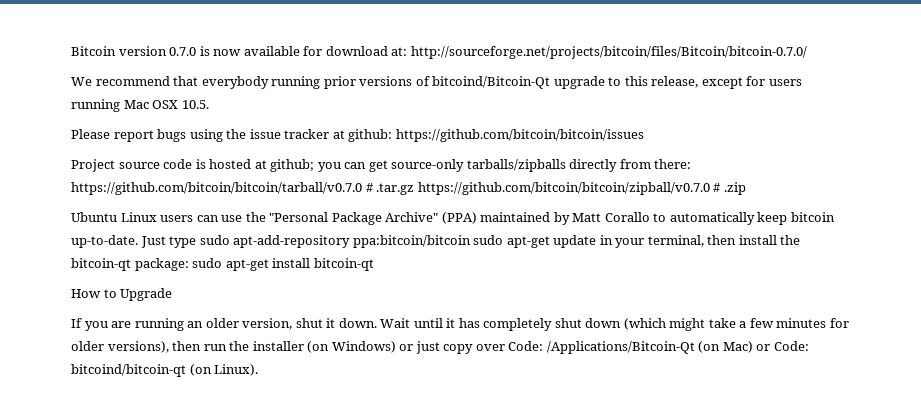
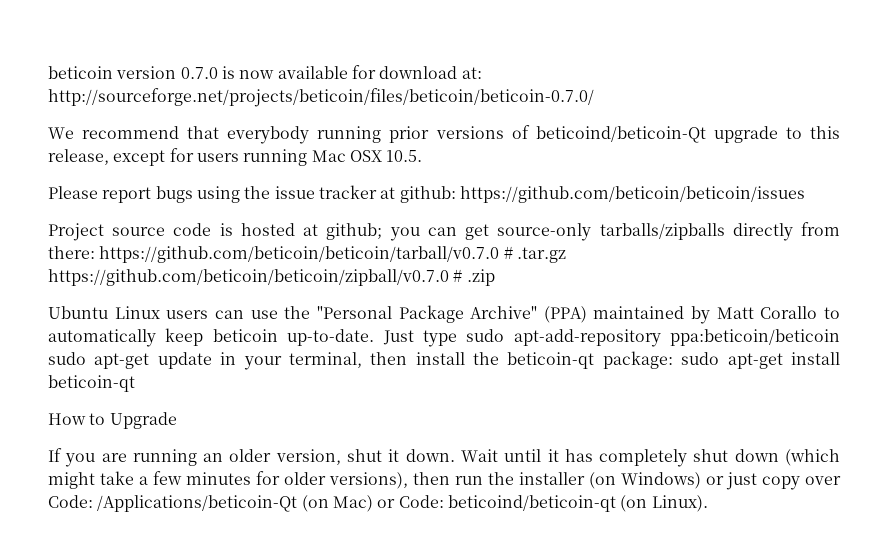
[71,46,116,56] Bitcoin -> [48,66,113,79] beticoin
[410,46,807,59] http://sourceforge.net/projects/bitcoin/files/Bitcoin/bitcoin-0.7.0/ -> [48,88,594,107] http://sourceforge.net/projects/beticoin/files/beticoin/beticoin-0.7.0/
[432,76,551,89] bitcoind/Bitcoin-Qt -> [535,126,706,143] beticoind/beticoin-Qt
[395,129,644,142] https://github.com/bitcoin/bitcoin/issues -> [459,186,805,203] https://github.com/beticoin/beticoin/issues
[71,182,362,195] https://github.com/bitcoin/bitcoin/tarball/v0.7.0 -> [99,246,500,263] https://github.com/beticoin/beticoin/tarball/v0.7.0
[417,182,710,195] https://github.com/bitcoin/bitcoin/zipball/v0.7.0 -> [48,269,449,286] https://github.com/beticoin/beticoin/zipball/v0.7.0
[790,212,835,222] bitcoin -> [212,329,278,342] beticoin
[352,235,471,248] ppa:bitcoin/bitcoin -> [670,329,840,346] ppa:beticoin/beticoin
[71,258,131,271] bitcoin-qt -> [507,352,595,369] beticoin-qt
[313,258,374,271] bitcoin-qt -> [48,375,135,392] beticoin-qt
[546,341,695,354] /Applications/Bitcoin-Qt -> [97,495,298,512] /Applications/beticoin-Qt
[71,364,186,377] bitcoind/bitcoin-qt -> [447,495,616,512] beticoind/beticoin-qt

